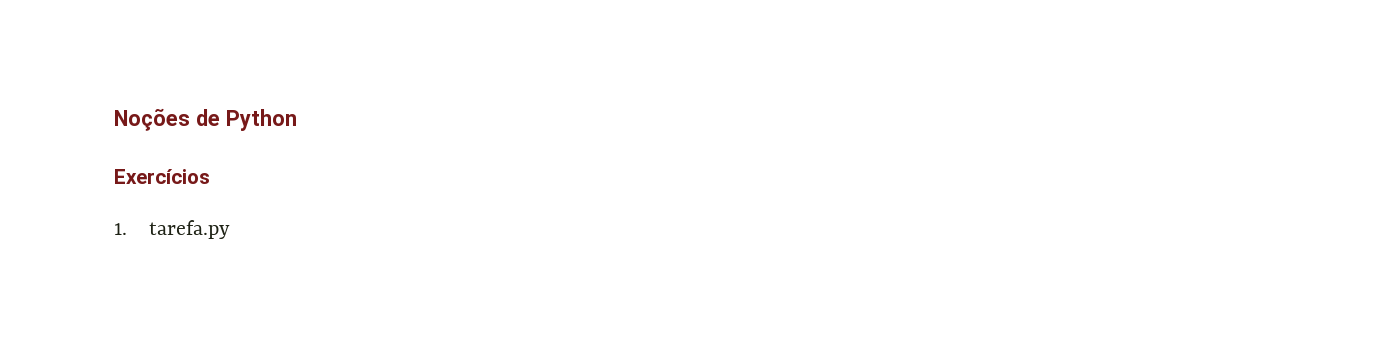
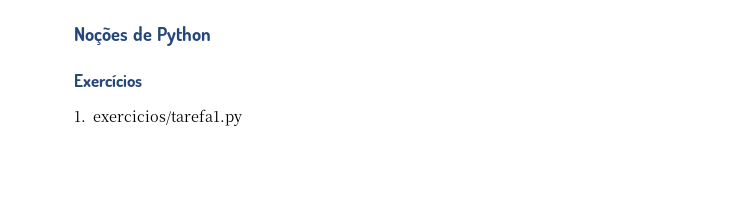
[148,220,230,239] tarefa.py -> [93,109,243,126] exercicios/tarefa1.py

